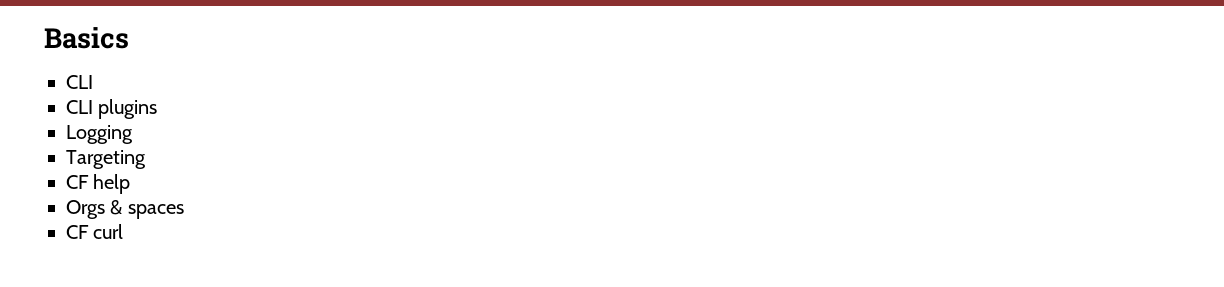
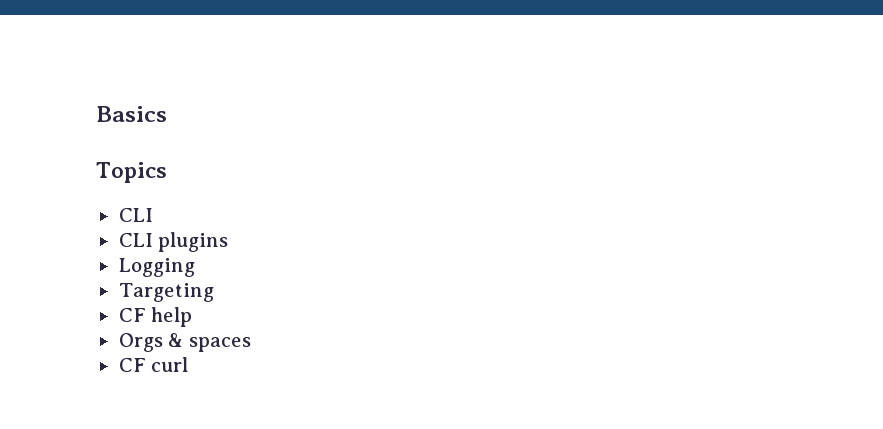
(129, 38) none -> [96,162,167,183] // Topics

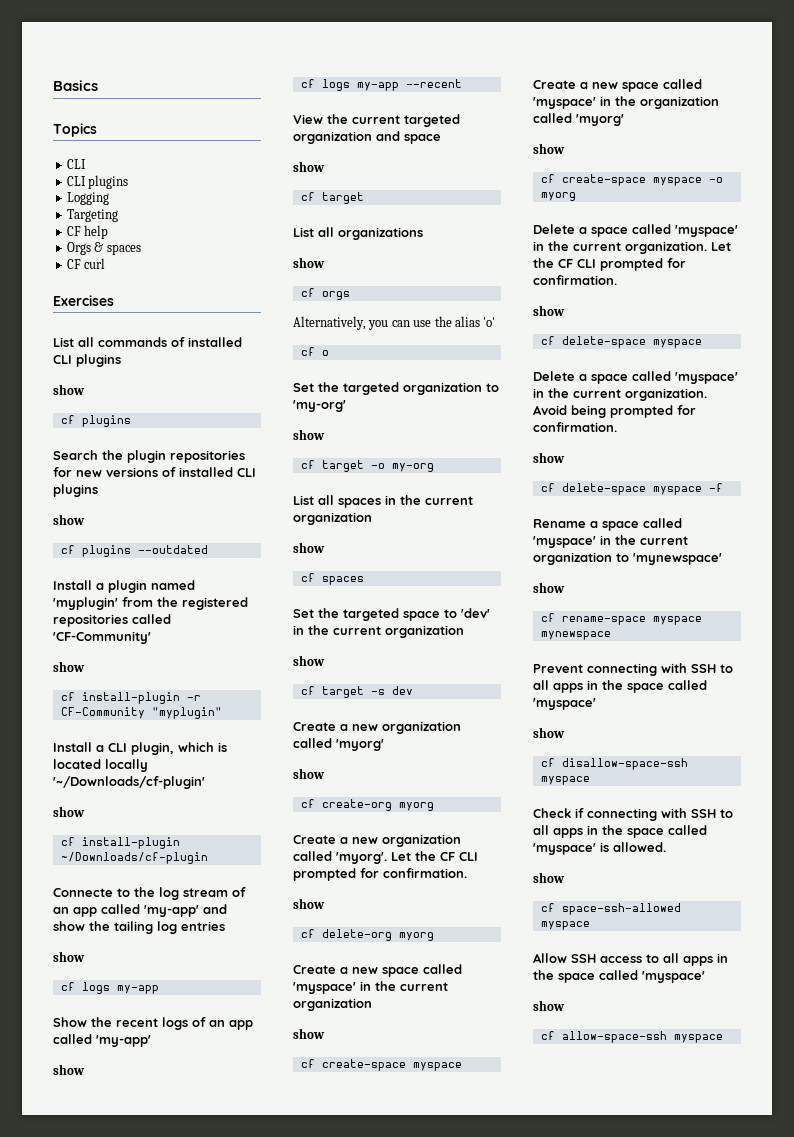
(189, 364) none -> [53,295,114,306] [53,337,242,347] [53,354,121,367] [53,384,85,395] [60,415,131,427] [53,450,245,463] [53,467,256,477] [53,484,98,497] [53,514,85,525] [60,545,208,557] [53,580,195,593] [53,597,248,610] [53,614,171,627] [53,631,151,644] [53,661,85,672] [60,692,201,704] [60,707,222,719] [53,742,227,755] [53,759,148,772] [53,776,205,789] [53,806,85,817] [60,837,180,849] [60,852,208,864] [53,887,246,900] [53,904,227,917] [53,921,225,934] [53,951,85,962] [60,982,159,994] [53,1017,253,1030] [53,1034,151,1047] [53,1064,85,1075] [300,79,462,91] [293,114,460,127] [293,131,441,144] [293,161,325,172] [300,192,364,204] [293,227,423,240] [293,257,325,268] [300,288,350,300] [293,316,496,330] [300,347,329,356] [293,382,499,395] [293,400,346,412] [293,429,325,440] [300,460,434,472] [293,495,473,508] [293,512,372,525] [293,542,325,553] [300,573,364,585] [293,608,490,621] [293,625,464,638] [293,655,325,666] [300,686,413,698] [293,721,461,734] [293,738,384,751] [293,768,325,779] [300,799,434,811] [293,834,461,847] [293,851,478,864] [293,868,467,881] [293,898,325,909] [300,929,434,941] [293,964,462,977] [293,981,448,994] [293,998,372,1011] [293,1028,325,1039] [300,1059,462,1071] [533,79,702,92] [533,96,719,109] [533,113,624,126] [533,143,565,154] [540,174,723,186] [540,192,576,201] [533,224,738,237] [533,241,731,254] [533,258,686,271] [533,275,617,285] [533,305,565,316] [540,336,702,348] [533,371,738,384] [533,388,707,401] [533,405,696,418] [533,422,617,432] [533,452,565,463] [540,483,723,495] [533,518,682,531] [533,535,688,548] [533,552,722,565] [533,582,565,593] [540,613,702,625] [540,631,611,640] [533,663,733,676] [533,680,707,693] [533,698,596,710] [533,727,565,738] [540,758,688,770] [540,776,590,785] [533,808,733,821] [533,825,707,838] [533,842,666,855] [533,872,565,883] [540,903,681,915] [540,921,590,930] [533,953,728,966] [533,970,705,983] [533,1000,565,1011] [540,1031,723,1043] // Exercises // List all commands of installed CLI plugins // show // cf plugins // Search the plugin repositories for new versions of installed CLI plugins // show // cf plugins --outdated // Install a plugin named 'myplugin' from the registered repositories called 'CF-Community' // show // cf install-plugin -r CF-Community "myplugin" // Install a CLI plugin, which is located locally '~/Downloads/cf-plugin' // show // cf install-plugin ~/Downloads/cf-plugin // Connecte to the log stream of an app called 'my-app' and show the tailing log entries // show // cf logs my-app // Show the recent logs of an app called 'my-app' // show // cf logs my-app --recent // View the current targeted organization and space // show // cf target // List all organizations // show // cf orgs // Alternatively, you can use the alias 'o' // cf o // Set the targeted organization to 'my-org' // show // cf target -o my-org // List all spaces in the current organization // show // cf spaces // Set the targeted space to 'dev' in the current organization // show // cf target -s dev // Create a new organization called 'myorg' // show // cf create-org myorg // Create a new organization called 'myorg'. Let the CF CLI prompted for confirmation. // show // cf delete-org myorg // Create a new space called 'myspace' in the current organization // show // cf create-space myspace // Create a new space called 'myspace' in the organization called 'myorg' // show // cf create-space myspace -o myorg // Delete a space called 'myspace' in the current organization. Let the CF CLI prompted for confirmation. // show // cf delete-space myspace // Delete a space called 'myspace' in the current organization. Avoid being prompted for confirmation. // show // cf delete-space myspace -f // Rename a space called 'myspace' in the current organization to 'mynewspace' // show // cf rename-space myspace mynewspace // Prevent connecting with SSH to all apps in the space called 'myspace' // show // cf disallow-space-ssh myspace // Check if connecting with SSH to all apps in the space called 'myspace' is allowed. // show // cf space-ssh-allowed myspace // Allow SSH access to all apps in the space called 'myspace' // show // cf allow-space-ssh myspace

